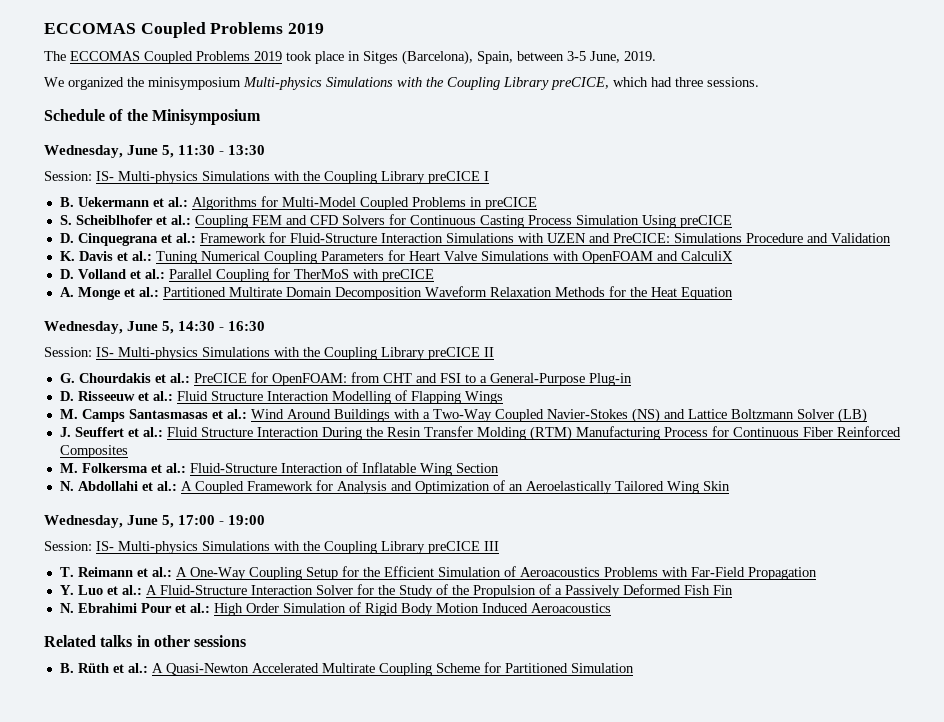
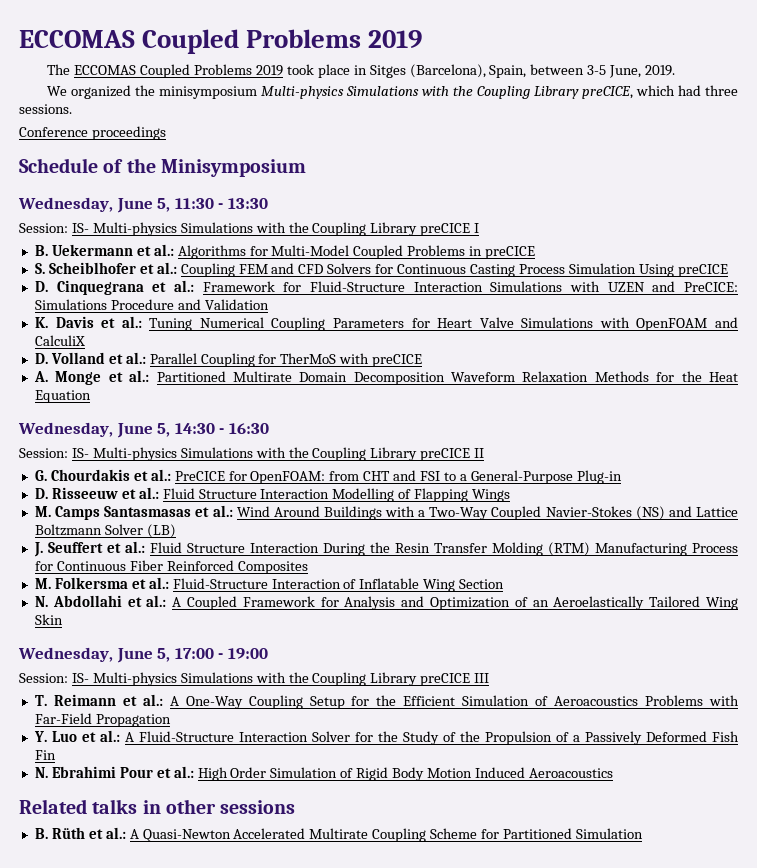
(759, 82) none -> [19,126,166,140] // Conference proceedings

